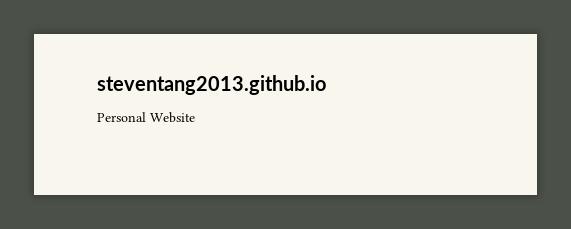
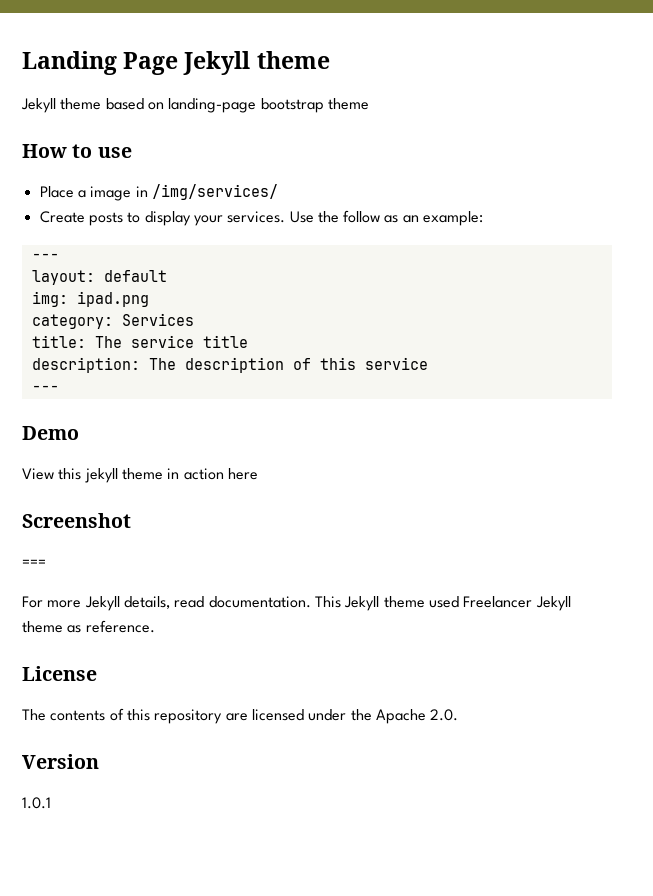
[97,75,326,95] [97,112,195,123] steventang2013.github.io // Personal Website -> [22,51,330,75] [21,98,369,113] [22,144,132,158] [39,184,278,201] [39,210,484,226] [31,253,59,260] [31,270,167,285] [31,291,149,307] [31,313,194,329] [31,335,248,348] [31,357,428,373] [31,385,59,392] [22,426,79,440] [22,468,258,483] [22,513,131,528] [22,559,46,567] [22,596,571,611] [22,620,155,633] [22,666,97,681] [22,708,459,724] [22,754,99,769] [22,797,51,809] Landing Page Jekyll theme // Jekyll theme based on landing-page bootstrap theme // How to use // Place a image in /img/services/ // Create posts to display your services. Use the follow as an example: // --- // layout: default // img: ipad.png // category: Services // title: The service title // description: The description of this service // --- // Demo // View this jekyll theme in action here // Screenshot // === // For more Jekyll details, read documentation. This Jekyll theme used Freelancer Jekyll theme as reference. // License // The contents of this repository are licensed under the Apache 2.0. // Version // 1.0.1

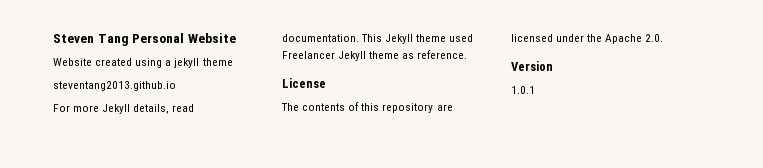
[22,51,330,75] [21,98,369,113] [22,144,132,158] [39,184,278,201] [39,210,484,226] [31,253,59,260] [31,270,167,285] [31,291,149,307] [31,313,194,329] [31,335,248,348] [31,357,428,373] [31,385,59,392] [22,426,79,440] [22,468,258,483] [22,513,131,528] [22,559,46,567] Landing Page Jekyll theme // Jekyll theme based on landing-page bootstrap theme // How to use // Place a image in /img/services/ // Create posts to display your services. Use the follow as an example: // --- // layout: default // img: ipad.png // category: Services // title: The service title // description: The description of this service // --- // Demo // View this jekyll theme in action here // Screenshot // === -> [53,33,236,46] [53,58,233,68] [53,81,176,91] Steven Tang Personal Website // Website created using a jekyll theme // steventang2013.github.io

